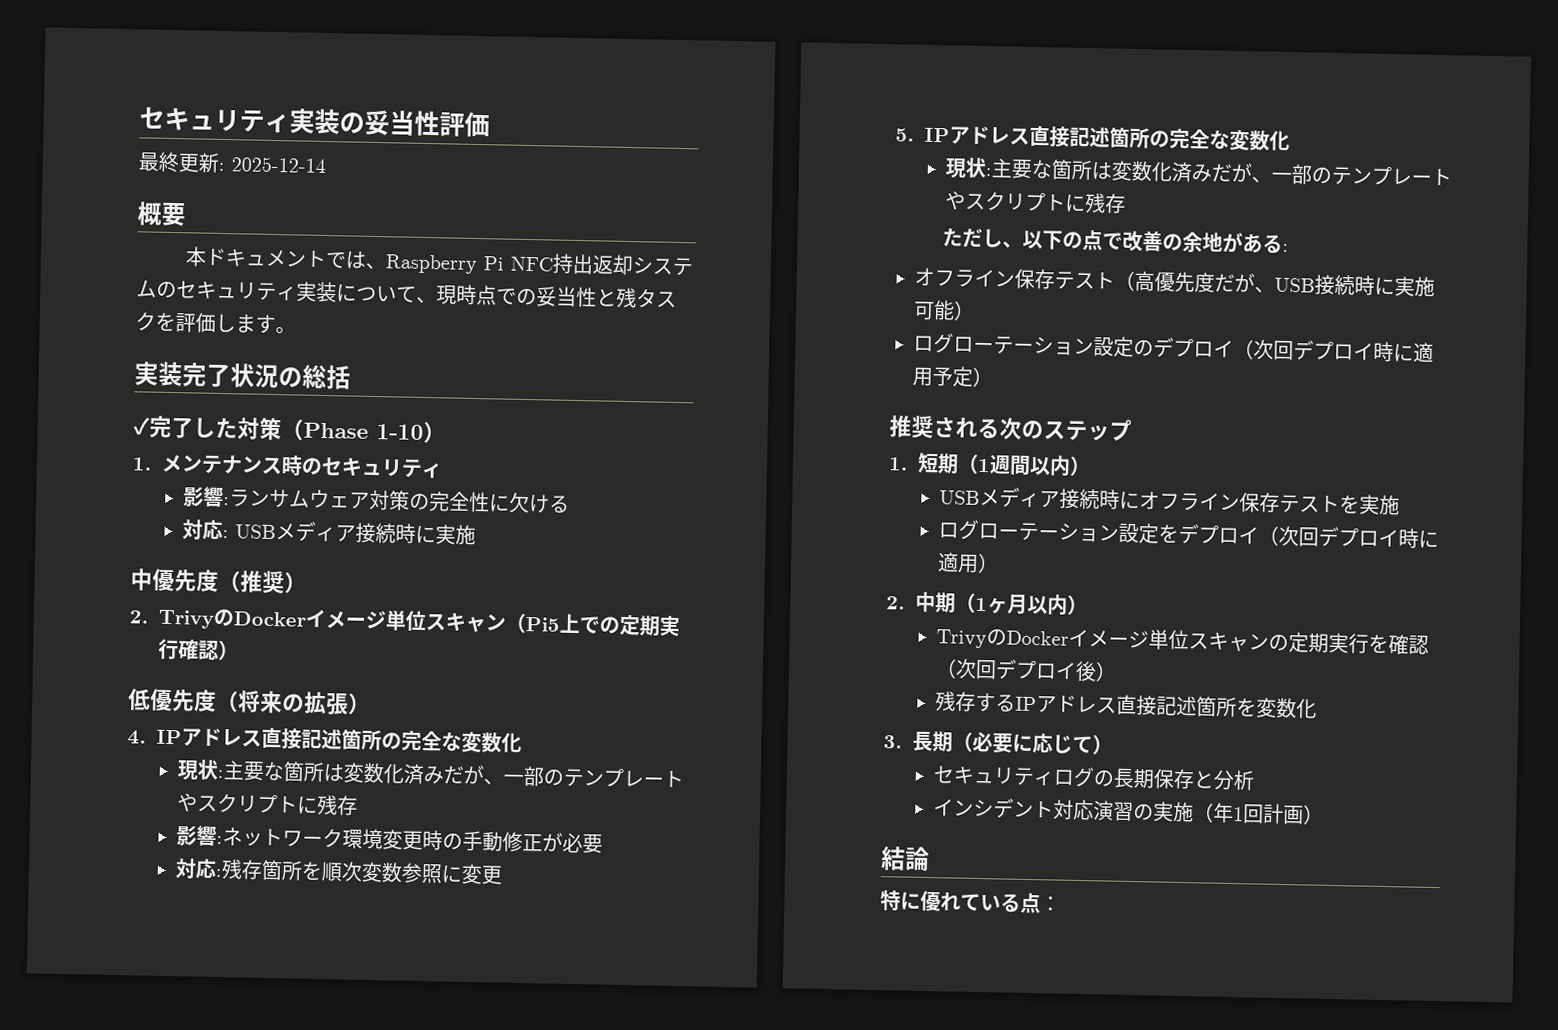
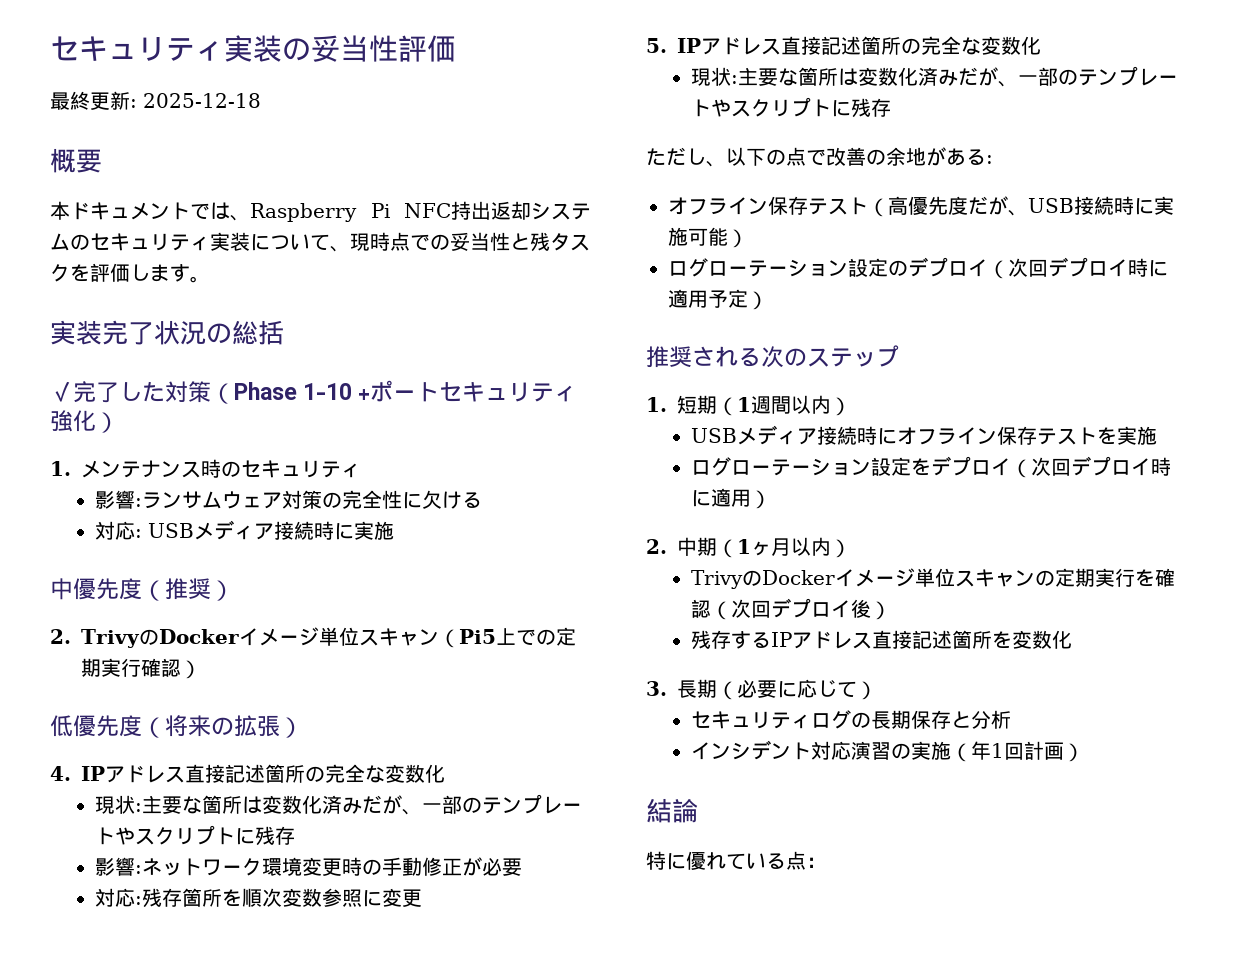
[231,156,326,173] 2025-12-14 -> [143,93,261,108] 2025-12-18
(424, 432) none -> [358,380,578,402] [50,410,96,432] +ポートセキュリティ強化

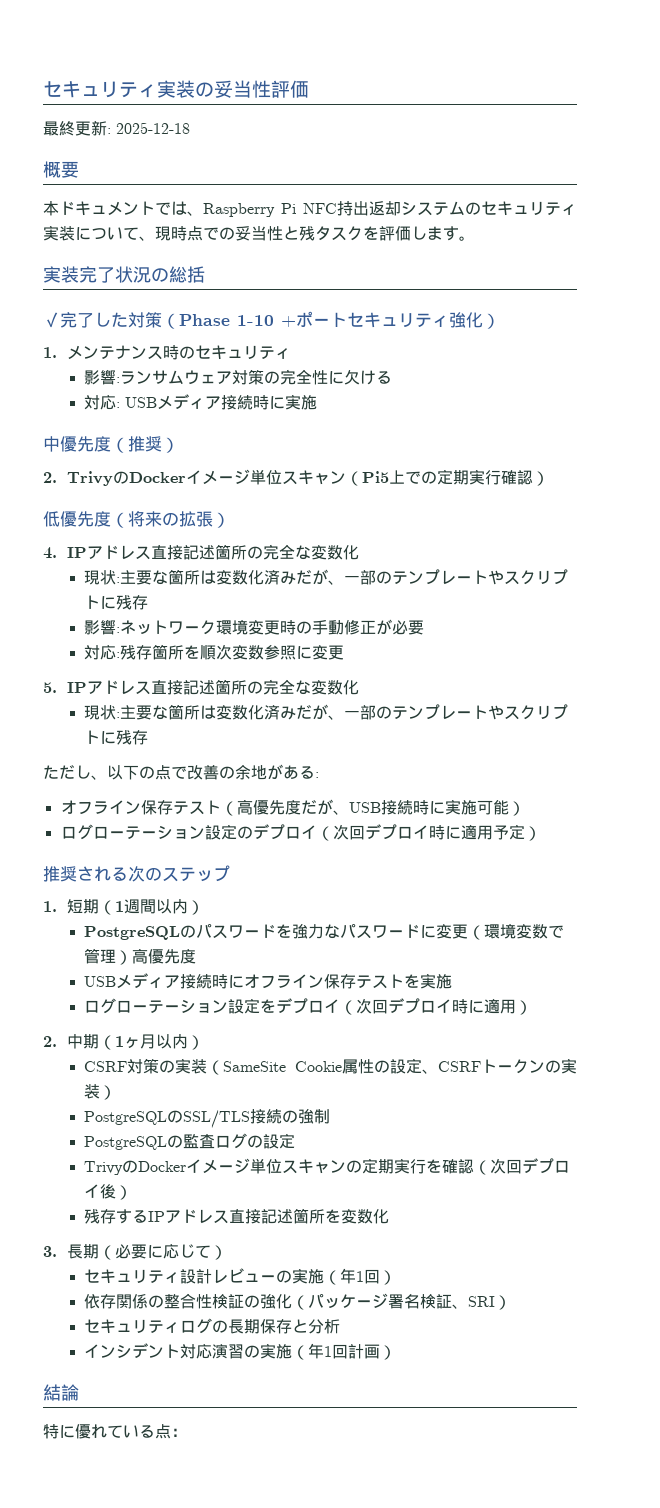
(851, 406) none -> [84,923,565,940] [84,948,197,965] // PostgreSQLのパスワードを強力なパスワードに変更（環境変数で管理）高優先度
(851, 548) none -> [84,1058,577,1075] [84,1084,117,1100] [84,1108,331,1128] [84,1133,296,1150] // CSRF対策の実装（SameSite Cookie属性の設定、CSRFトークンの実装） // PostgreSQLのSSL/TLS接続の強制 // PostgreSQLの監査ログの設定
(877, 690) none -> [84,1268,397,1285] [84,1293,512,1310] // セキュリティ設計レビューの実施（年1回） // 依存関係の整合性検証の強化（パッケージ署名検証、SRI）

